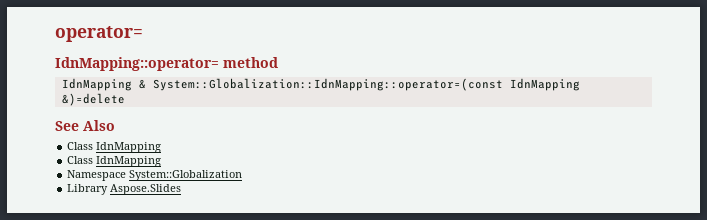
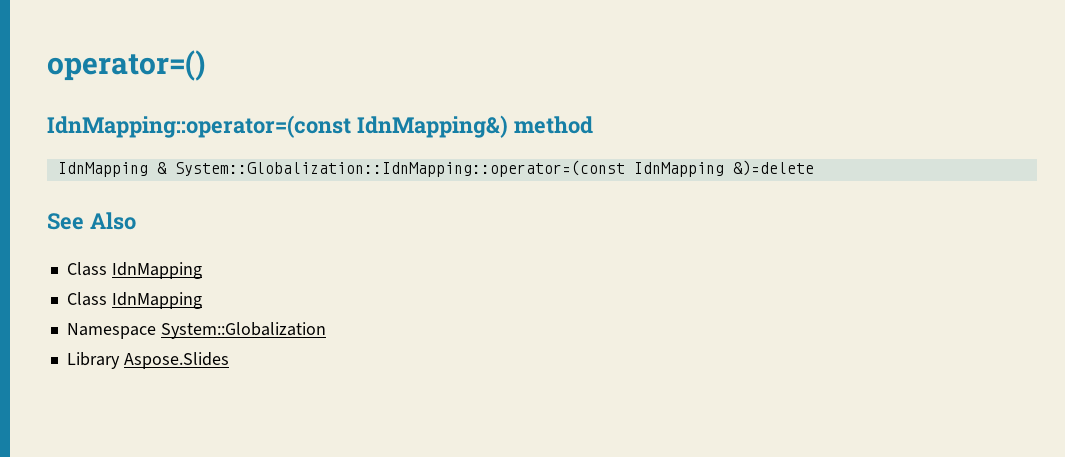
[55,26,143,42] [55,57,219,71] operator= // IdnMapping::operator= -> [47,50,205,81] [47,115,508,138] operator=() // IdnMapping::operator=(const IdnMapping&)

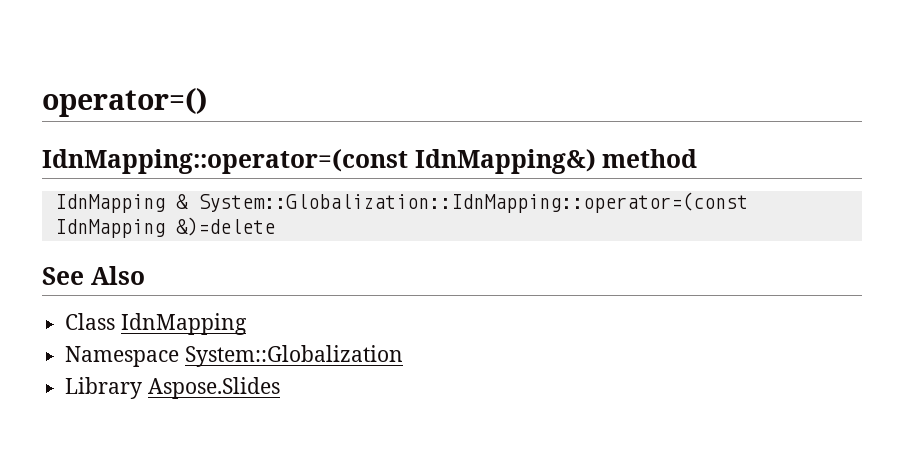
[66,292,202,309] // Class IdnMapping -> (247, 324) none

